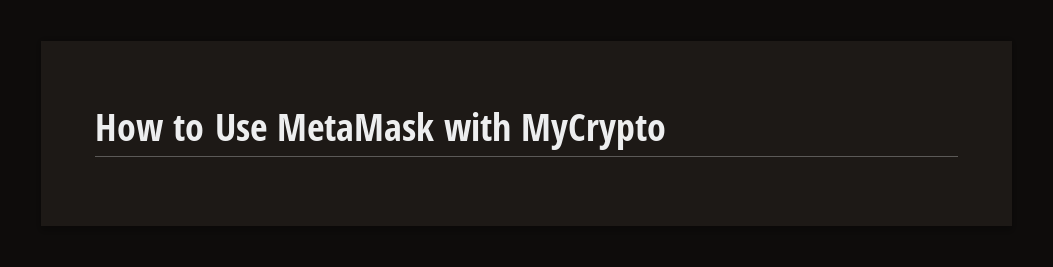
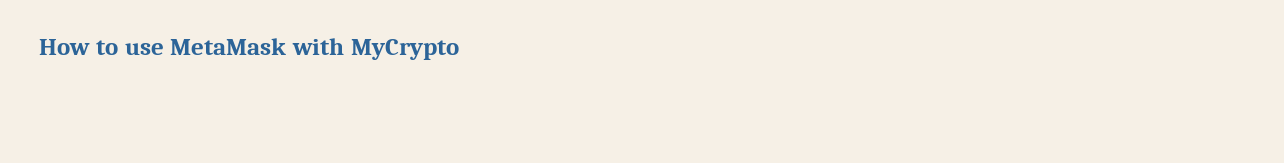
[214,114,267,141] Use -> [124,43,164,55] use

